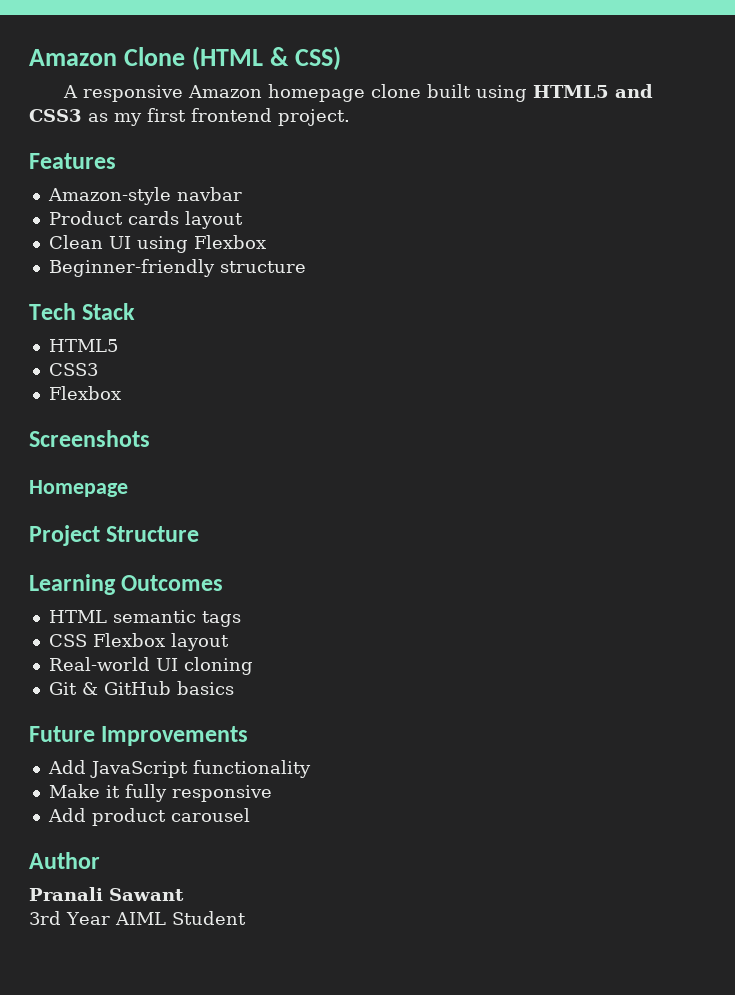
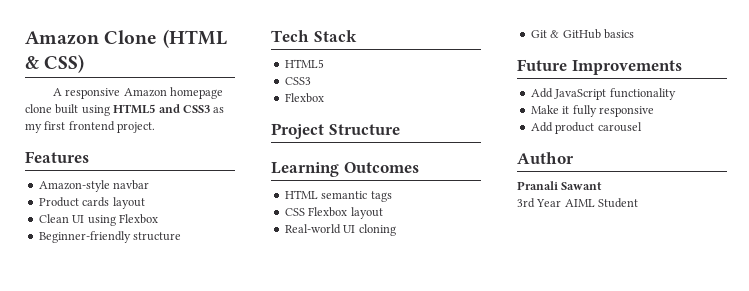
[29,430,150,447] [29,480,128,497] // Screenshots // Homepage -> (324, 98) none

